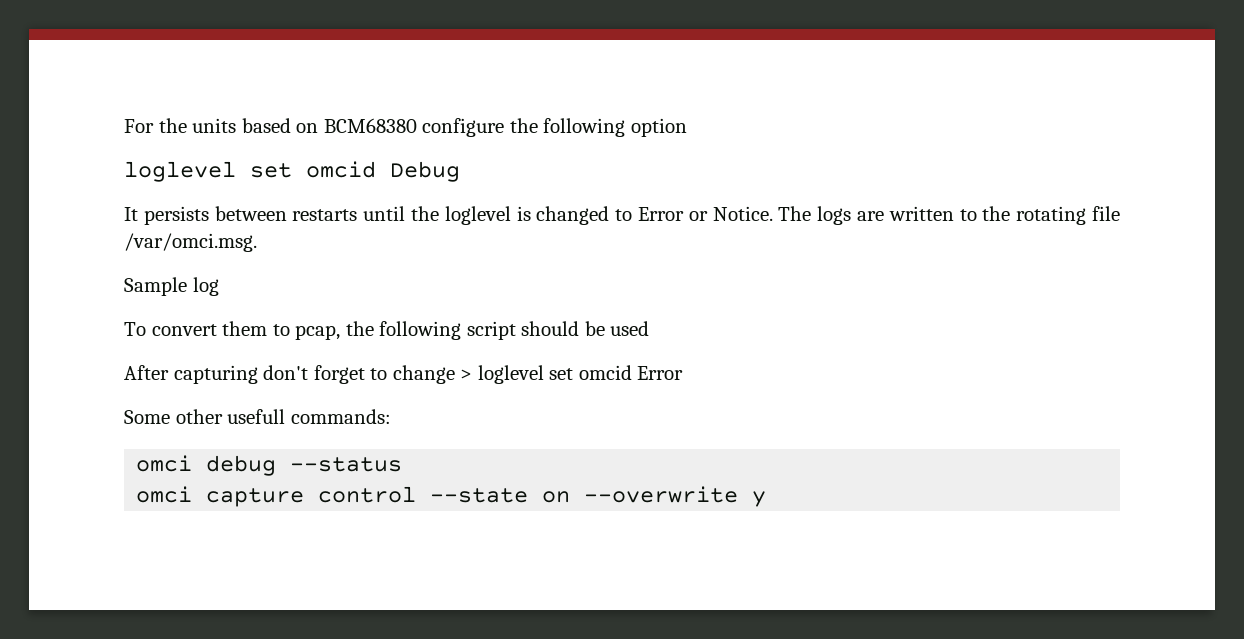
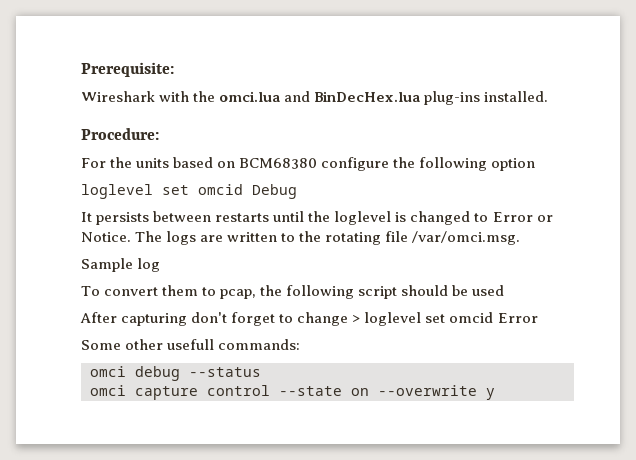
(124, 126) none -> [81,62,174,77] [81,91,549,105] [81,128,159,140] Prerequisite: // Wireshark with the omci.lua and BinDecHex.lua plug-ins installed. // Procedure: //

